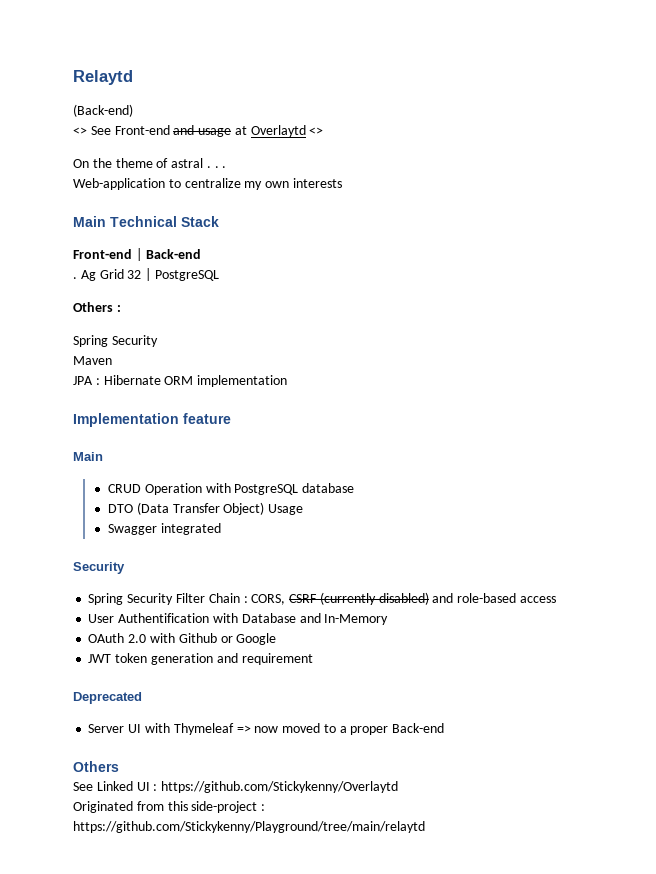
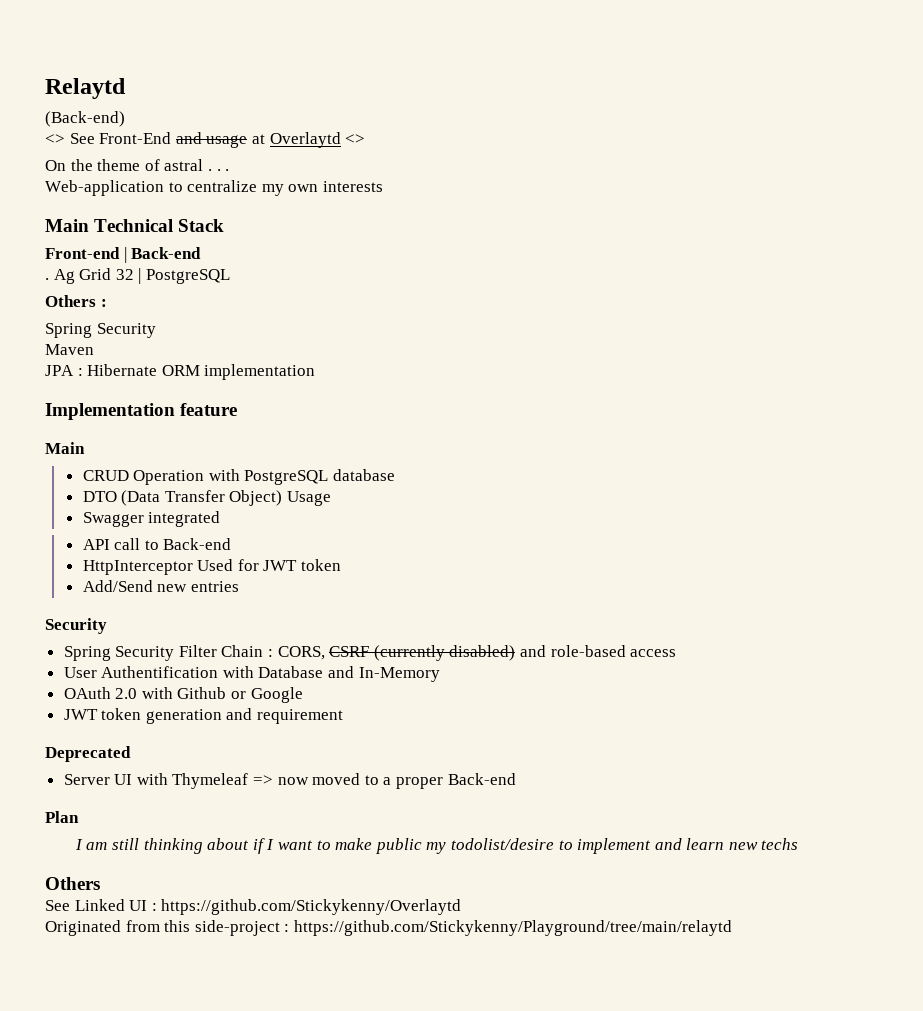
[114,125,170,135] Front-end -> [99,132,172,144] Front-End
(221, 529) none -> [82,538,232,550] [82,559,341,575] [82,580,239,592] // API call to Back-end // HttpInterceptor Used for JWT token // Add/Send new entries
(445, 728) none -> [45,811,79,823] [74,838,799,854] // Plan // I am still thinking about if I want to make public my todolist/desire to implement and learn new techs

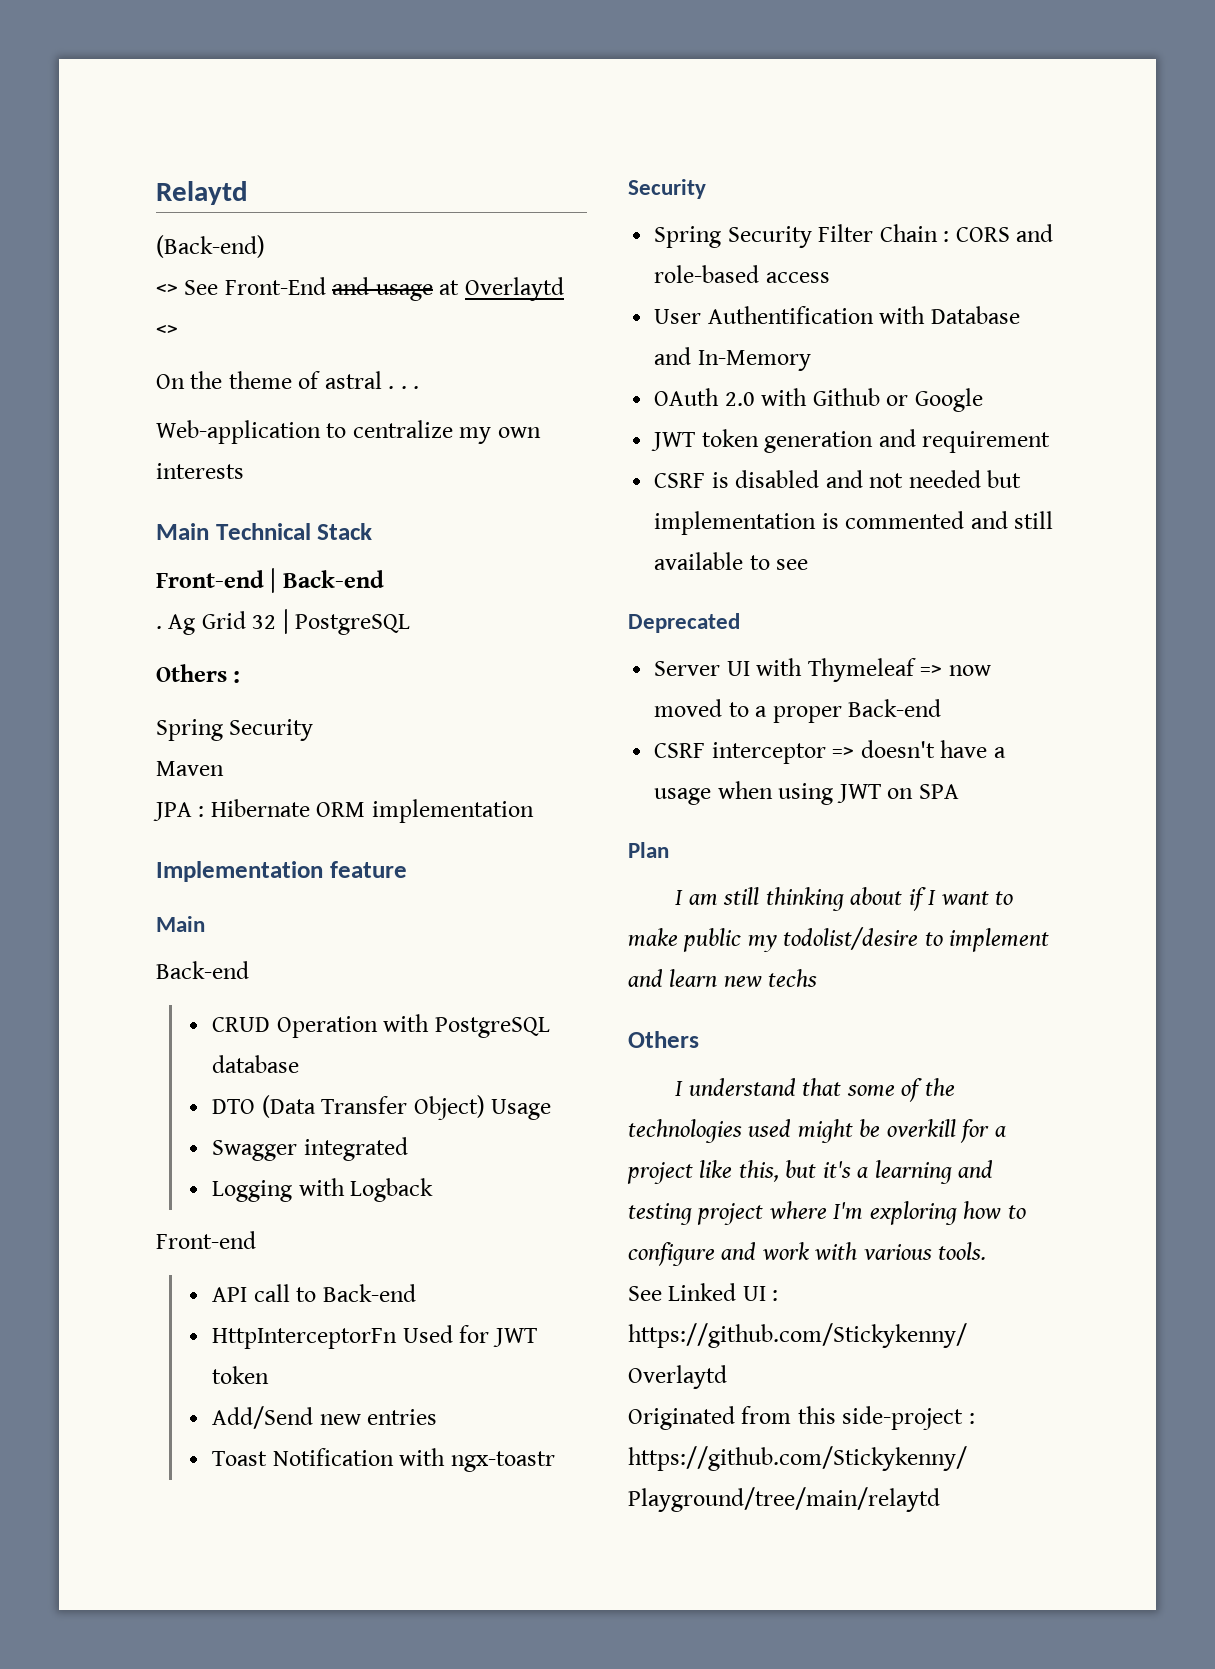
(85, 448) none -> [156,961,249,979] // Back-end
(221, 519) none -> [212,1178,434,1202] [156,1231,256,1249] // Logging with Logback // Front-end
[82,560,193,575] HttpInterceptor -> [212,1328,398,1349] HttpInterceptorFn
(239, 586) none -> [212,1448,555,1472] // Toast Notification with ngx-toastr
[277,645,516,661] CORS, CSRF (currently disabled) -> [955,227,1010,242] CORS
(344, 716) none -> [654,470,1022,488] [654,511,1054,535] [654,552,809,570] // CSRF is disabled and not needed but implementation is commented and still available to see
(516, 779) none -> [654,740,1006,764] [654,781,959,805] // CSRF interceptor => doesn't have a usage when using JWT on SPA
(100, 883) none -> [675,1078,955,1102] [628,1119,1006,1143] [627,1160,994,1184] [628,1201,1026,1225] [628,1242,987,1266] // I understand that some of the technologies used might be overkill for a project like this, but it's a learning and testing project where I'm exploring how to configure and work with various tools.

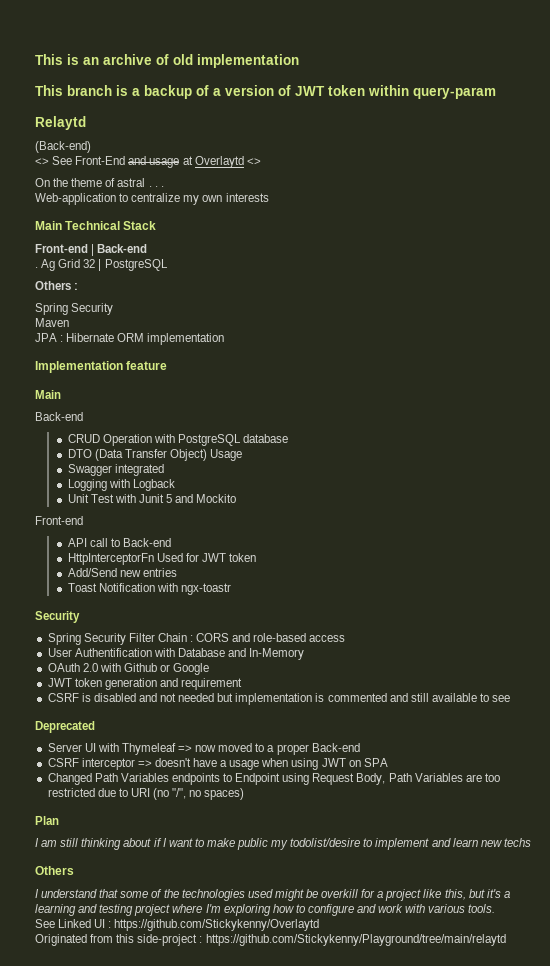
(156, 193) none -> [35,54,299,68] [35,85,496,99] This is an archive of old implementation // This branch is a backup of a version of JWT token within query-param //
(434, 1190) none -> [67,494,237,503] // Unit Test with Junit 5 and Mockito
(959, 791) none -> [47,773,500,785] [47,788,245,800] // Changed Path Variables endpoints to Endpoint using Request Body, Path Variables are too restricted due to URI (no "/", no spaces)

